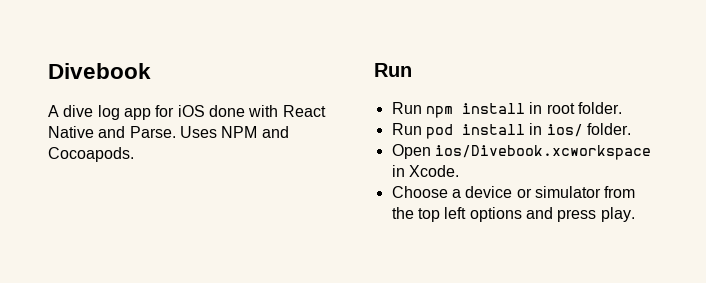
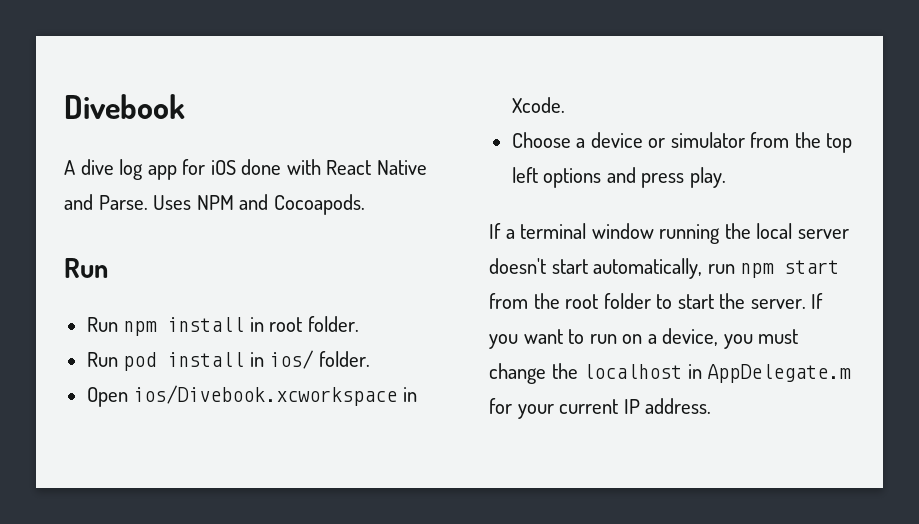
(635, 214) none -> [489,223,849,244] [489,258,840,279] [489,293,824,309] [489,328,799,349] [489,363,852,384] [489,398,712,419] // If a terminal window running the local server doesn't start automatically, run npm start from the root folder to start the server. If you want to run on a device, you must change the localhost in AppDelegate.m for your current IP address.

